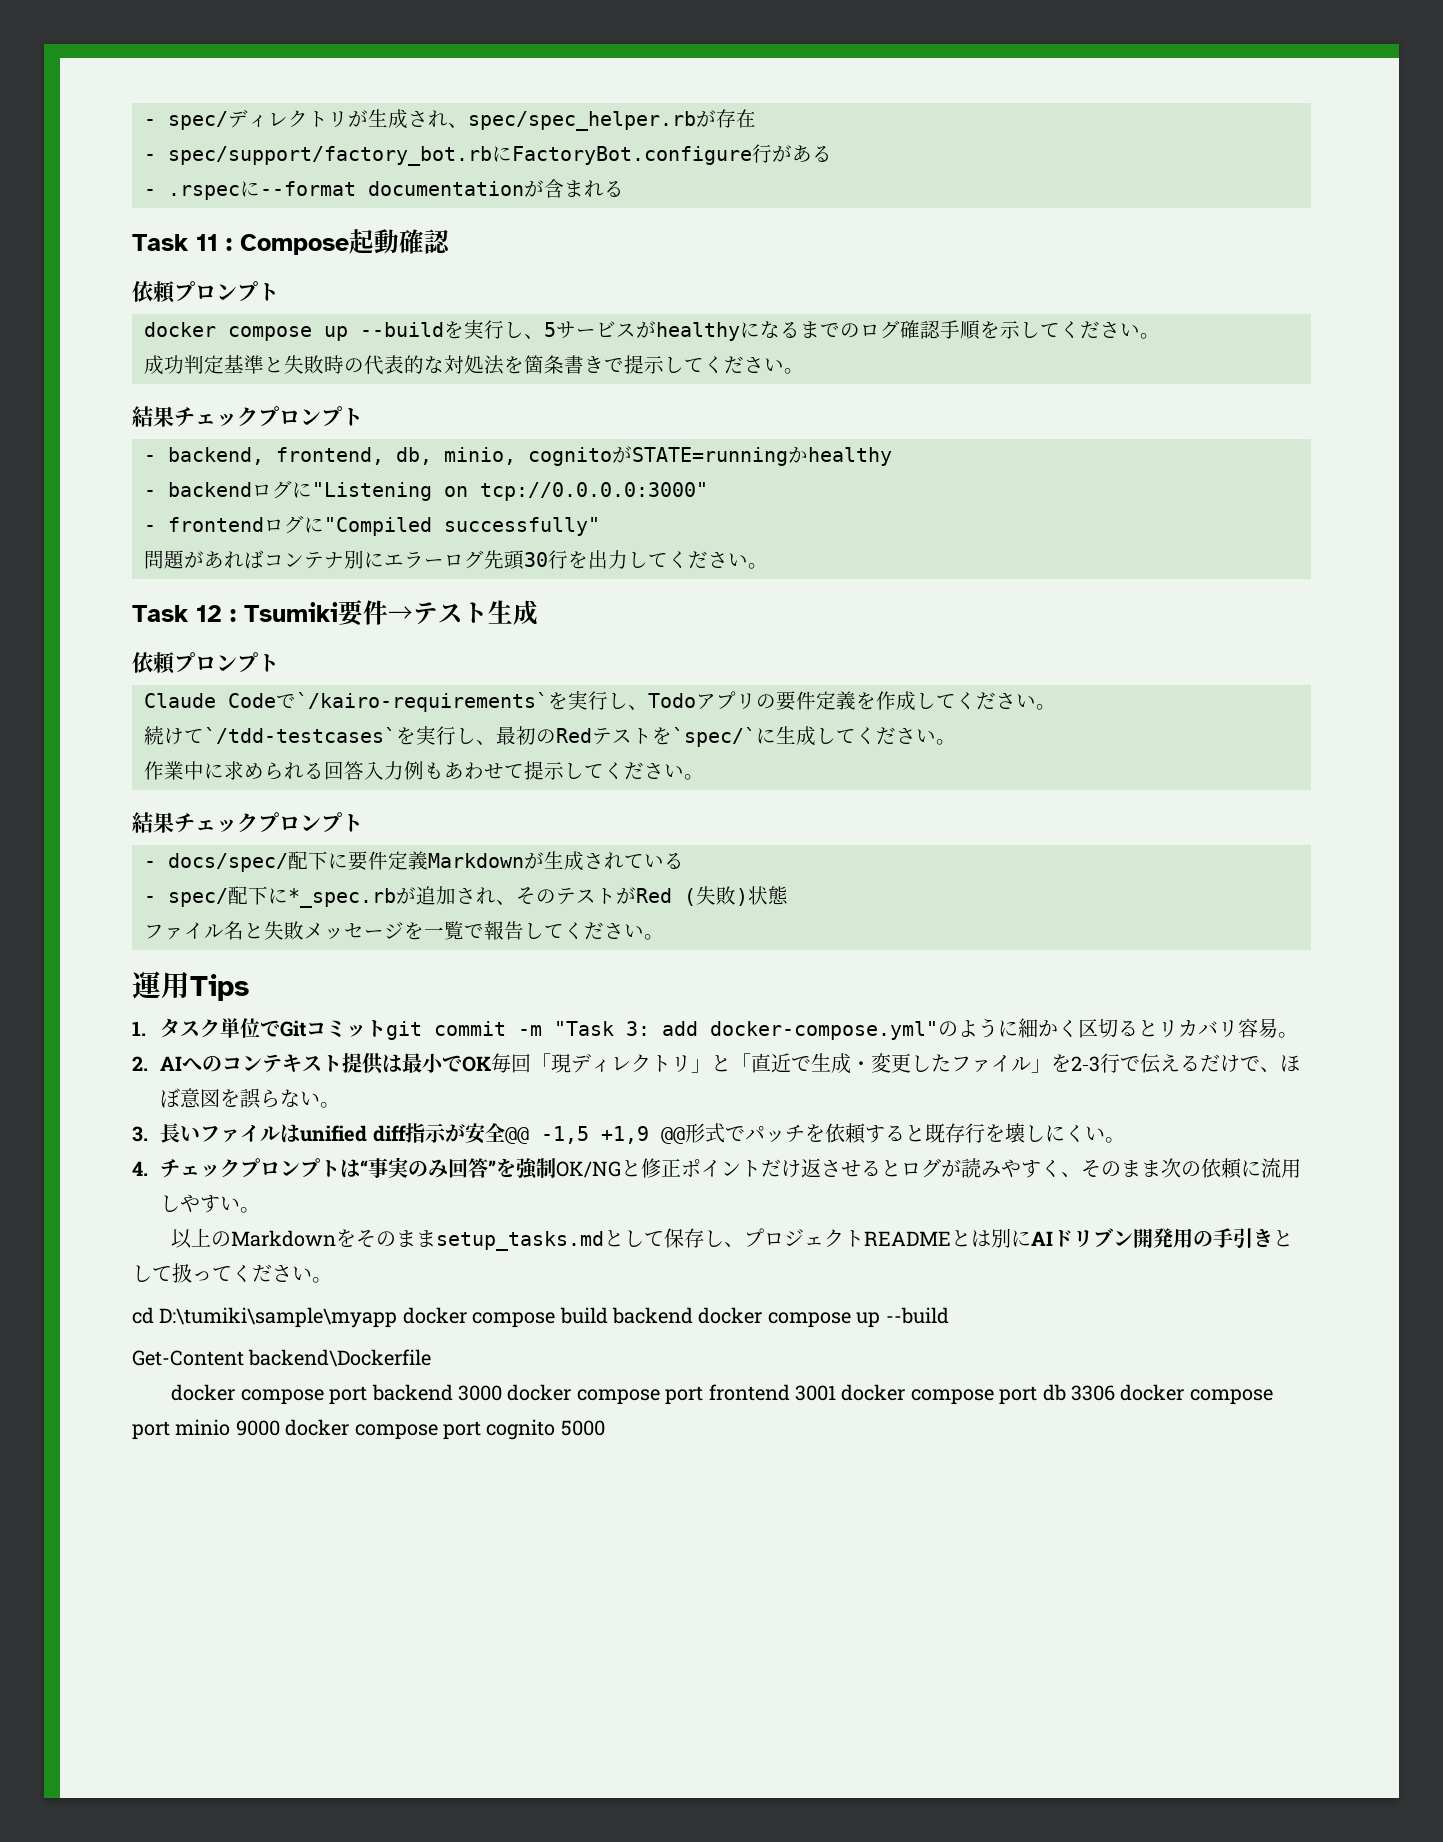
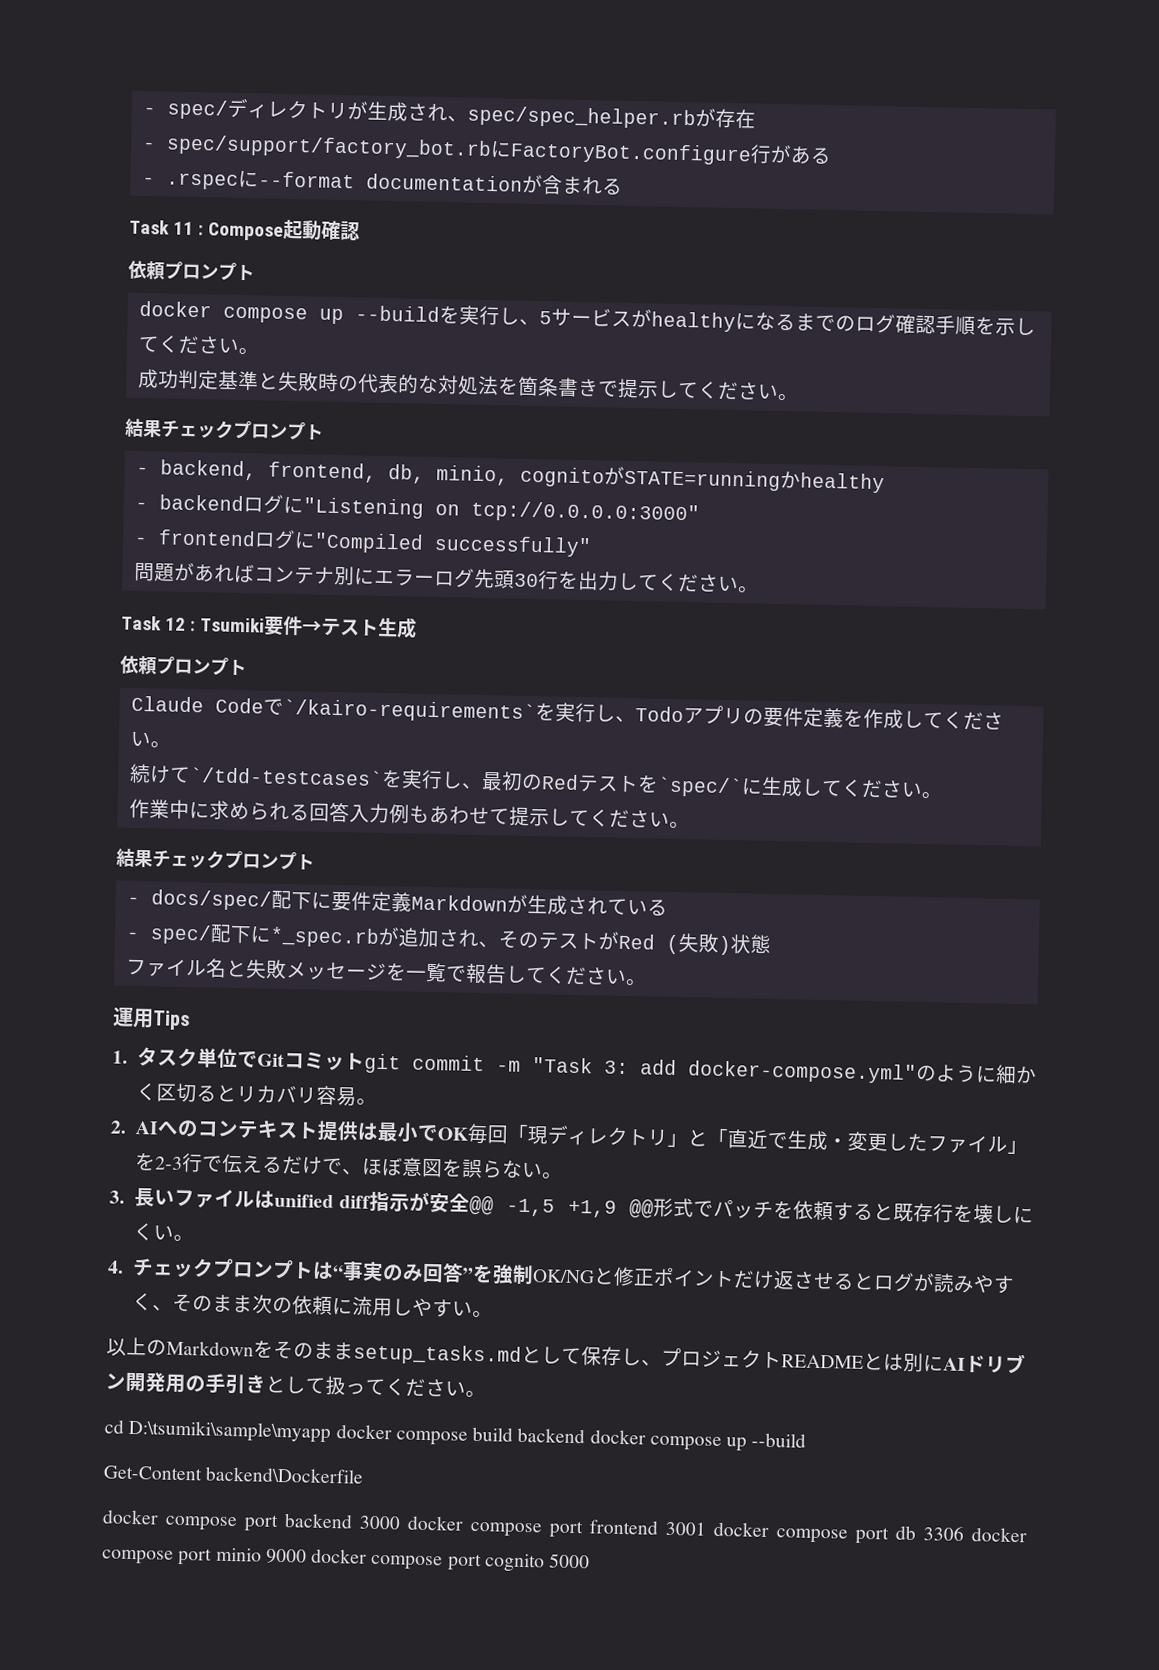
[159,1307,398,1328] D:\tumiki\sample\myapp -> [128,1419,332,1444] D:\tsumiki\sample\myapp

